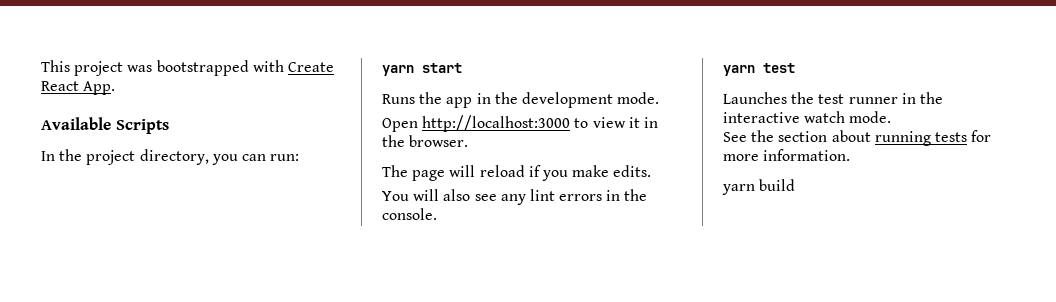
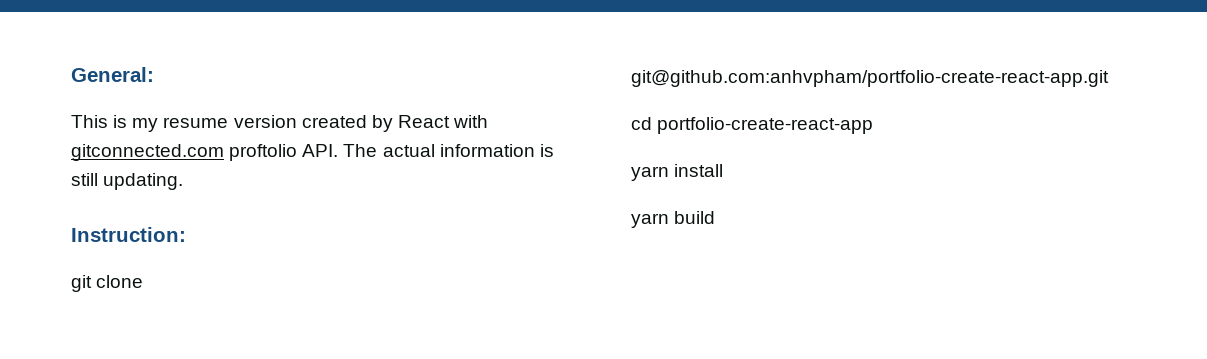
[41,60,334,76] [41,81,116,95] [41,117,169,134] [41,149,300,165] [382,63,462,76] [382,92,660,108] [382,115,658,132] [382,135,469,147] [382,165,652,181] [382,189,648,205] [382,208,437,220] [723,63,795,76] [723,92,943,104] [723,111,892,123] [723,130,992,146] [723,149,851,161] This project was bootstrapped with Create React App. // Available Scripts // In the project directory, you can run: // yarn start // Runs the app in the development mode. // Open http://localhost:3000 to view it in the browser. // The page will reload if you make edits. // You will also see any lint errors in the console. // yarn test // Launches the test runner in the interactive watch mode. // See the section about running tests for more information. -> [71,67,154,82] [71,115,489,132] [71,144,554,161] [71,173,184,190] [71,227,186,242] [71,275,144,292] [631,70,1109,87] [631,117,874,134] [631,164,724,181] General: // This is my resume version created by React with gitconnected.com proftolio API. The actual information is still updating. // Instruction: // git clone git@github.com:anhvpham/portfolio-create-react-app.git // cd portfolio-create-react-app // yarn install

